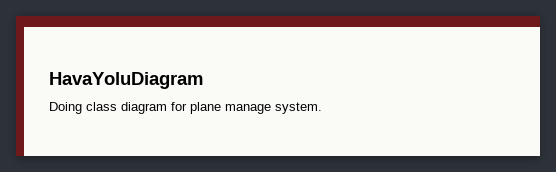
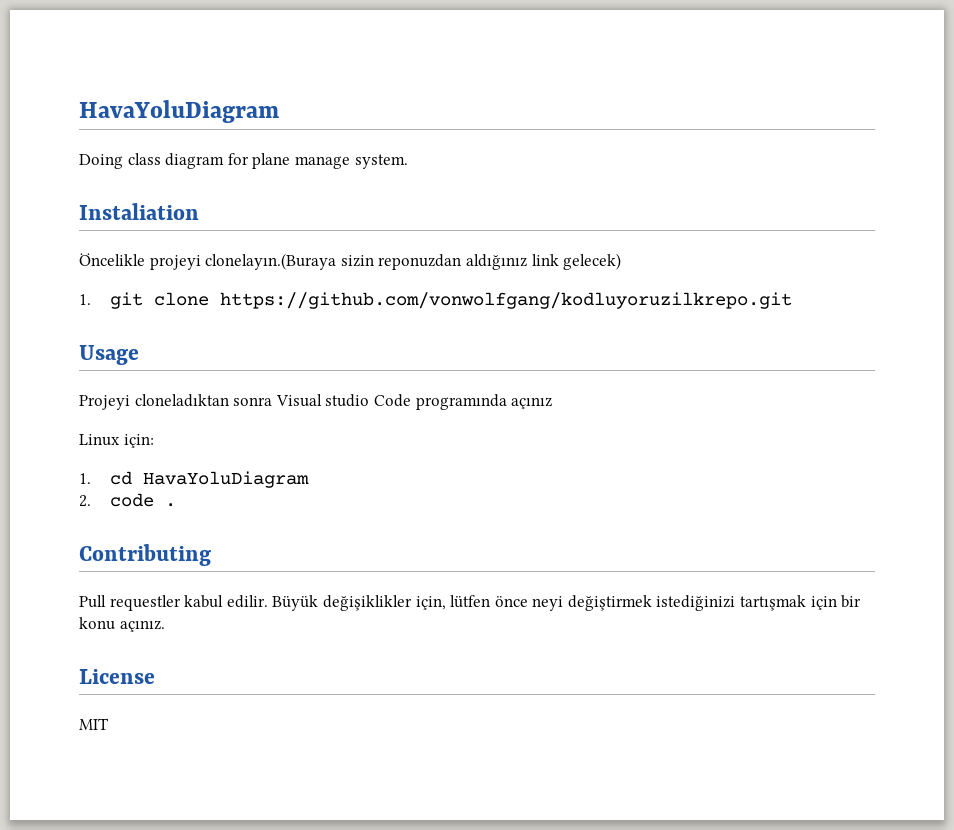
(322, 108) none -> [79,203,199,220] [79,253,622,270] [79,292,793,309] [79,345,139,365] [79,394,553,410] [79,434,154,448] [79,471,310,488] [79,493,177,507] [79,544,211,566] [79,595,862,611] [79,617,165,632] [79,669,155,684] [79,718,109,730] // Instaliation // Öncelikle projeyi clonelayın.(Buraya sizin reponuzdan aldığınız link gelecek) // 1. git clone https://github.com/vonwolfgang/kodluyoruzilkrepo.git // Usage // Projeyi cloneladıktan sonra Visual studio Code programında açınız // Linux için: // 1. cd HavaYoluDiagram // 2. code . // Contributing // Pull requestler kabul edilir. Büyük değişiklikler için, lütfen önce neyi değiştirmek istediğinizi tartışmak için bir konu açınız. // License // MIT

